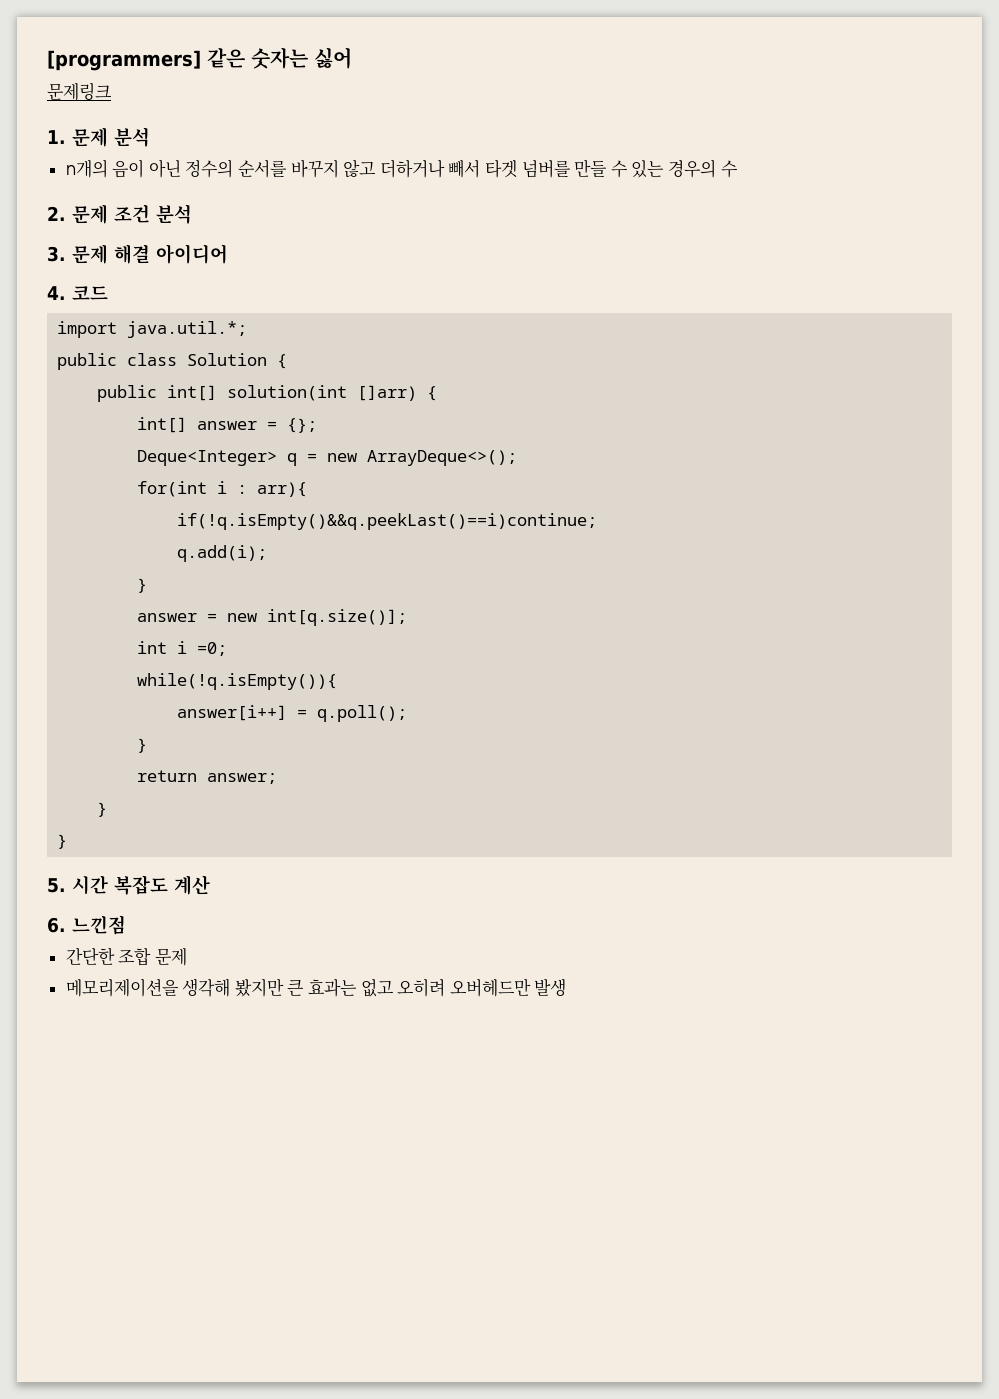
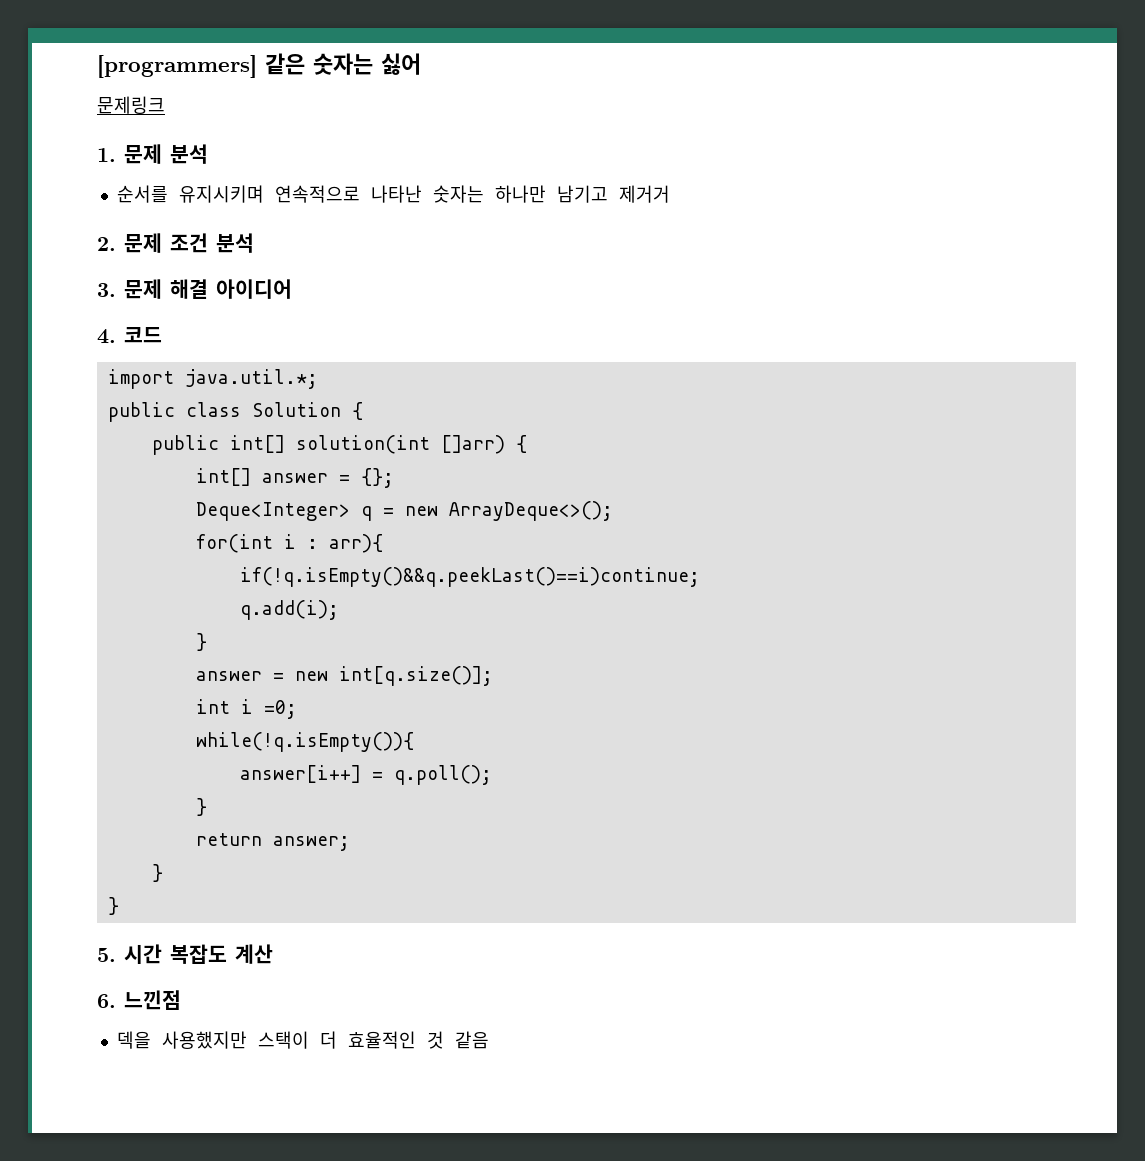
[65,159,738,178] n개의 음이 아닌 정수의 순서를 바꾸지 않고 더하거나 빼서 타겟 넘버를 만들 수 있는 경우의 수 -> [116,185,670,203] 순서를 유지시키며 연속적으로 나타난 숫자는 하나만 남기고 제거거
[65,947,187,966] [65,978,567,997] 간단한 조합 문제 // 메모리제이션을 생각해 봤지만 큰 효과는 없고 오히려 오버헤드만 발생 -> [116,1031,489,1049] 덱을 사용했지만 스택이 더 효율적인 것 같음

